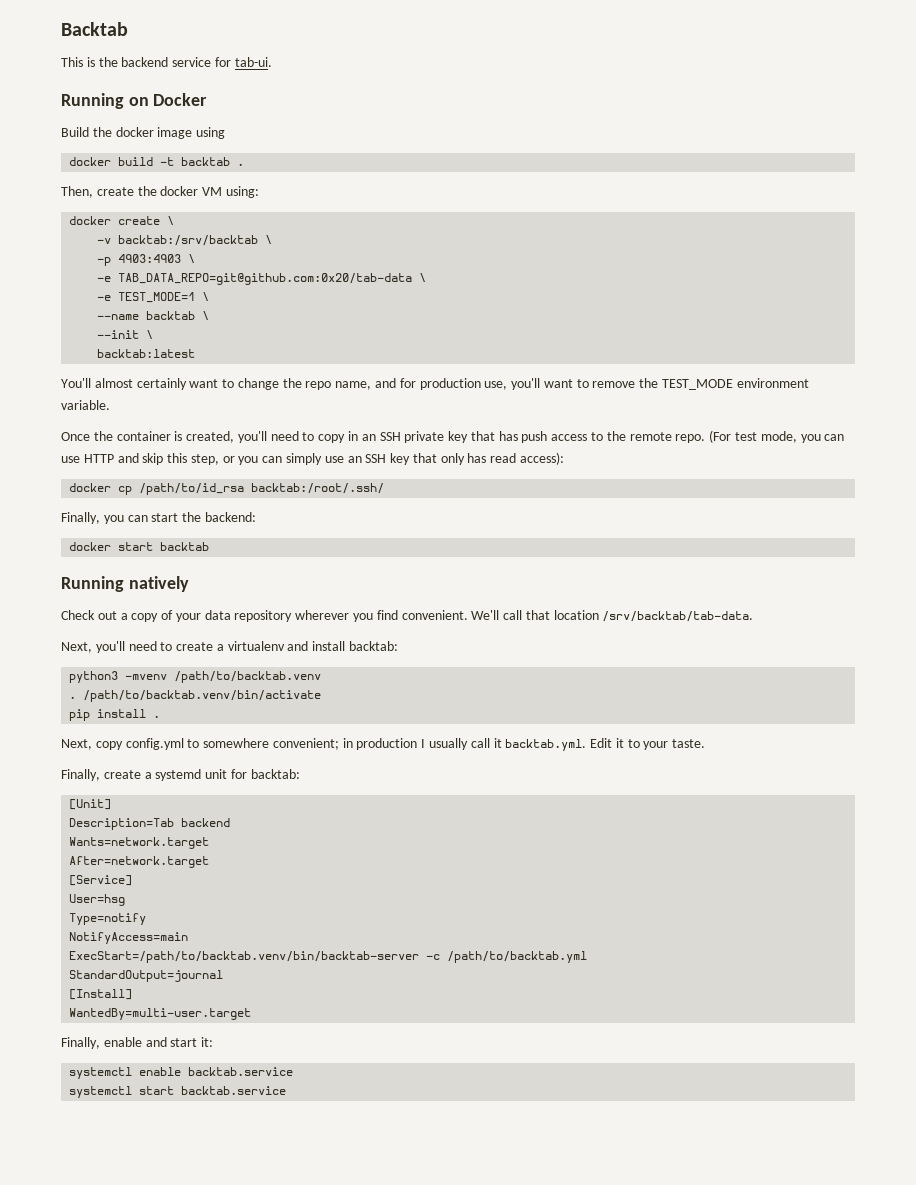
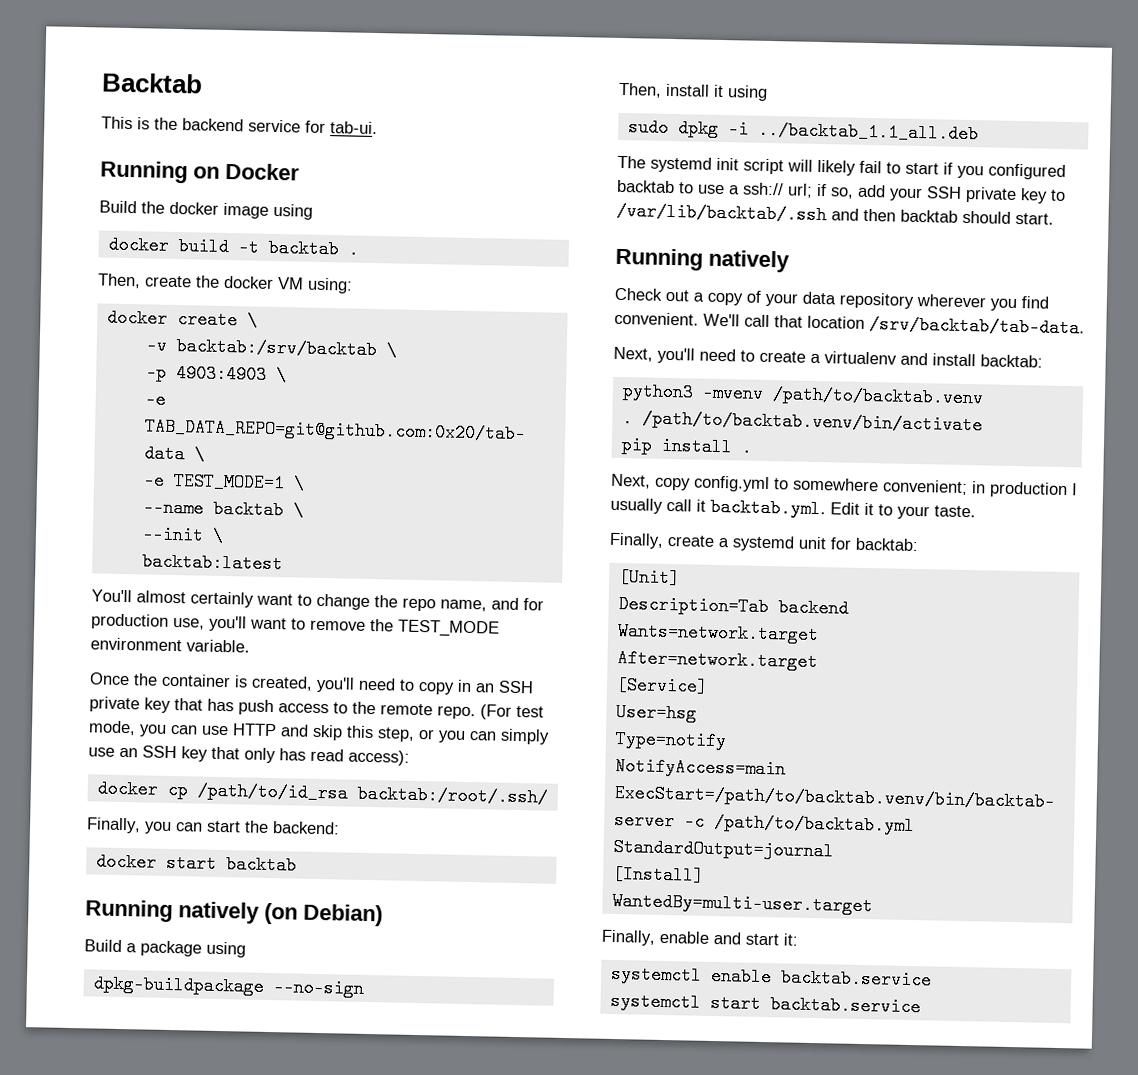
(210, 546) none -> [85,899,383,927] [84,939,246,958] [92,974,365,998] [618,82,768,101] [627,118,979,144] [617,155,1066,180] [617,179,1066,204] [616,201,1054,225] // Running natively (on Debian) // Build a package using // dpkg-buildpackage --no-sign // Then, install it using // sudo dpkg -i ../backtab_1.1_all.deb // The systemd init script will likely fail to start if you configured backtab to use a ssh:// url; if so, add your SSH private key to /var/lib/backtab/.ssh and then backtab should start.

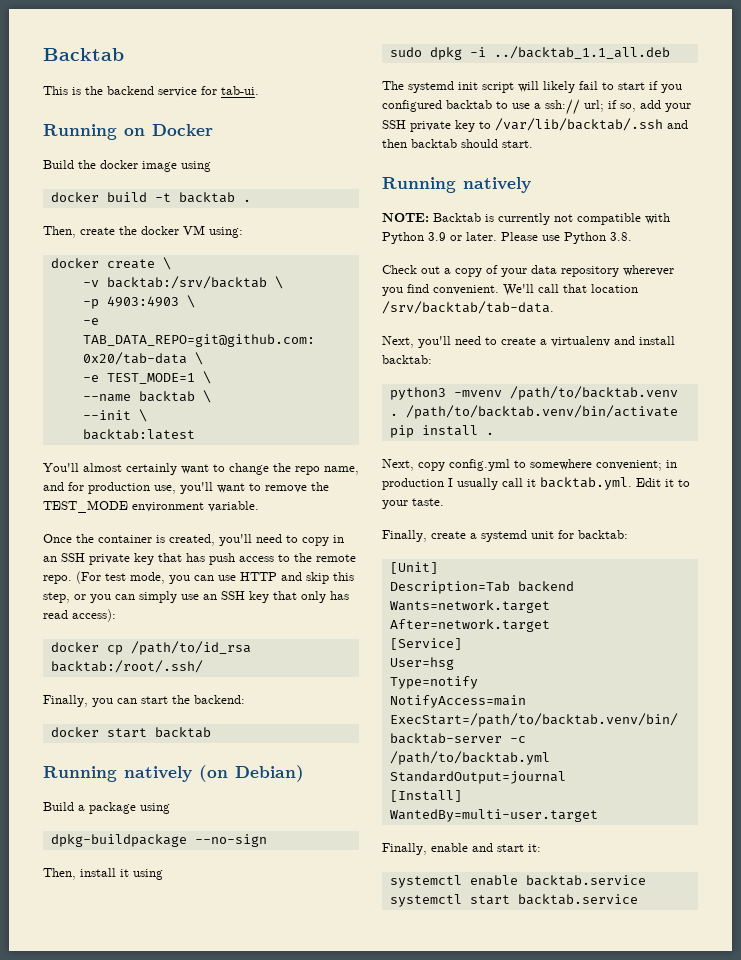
(790, 261) none -> [382,213,670,225] [382,232,632,244] // NOTE: Backtab is currently not compatible with Python 3.9 or later. Please use Python 3.8.

